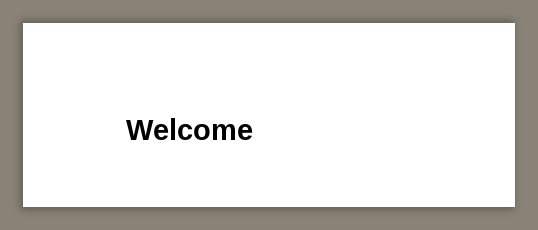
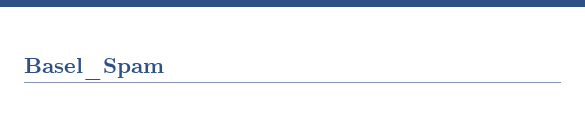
[126,118,253,140] Welcome -> [24,58,164,80] Basel_Spam

